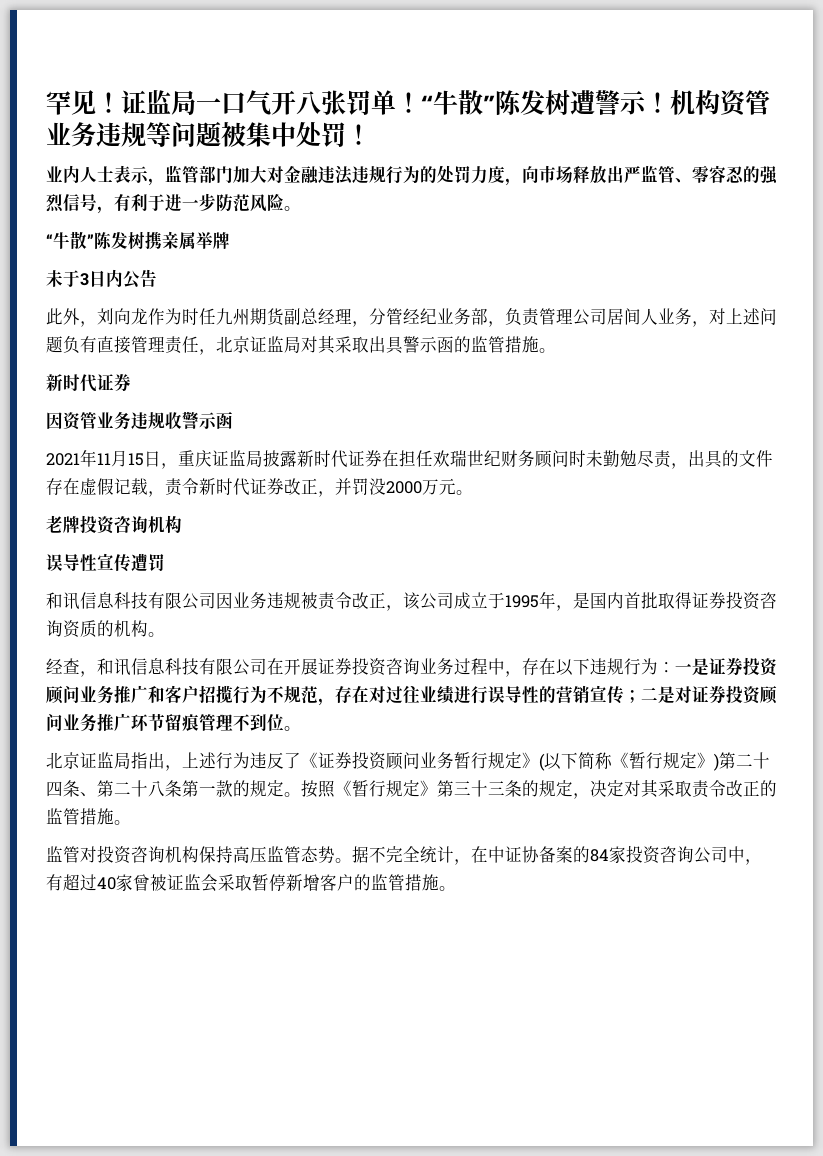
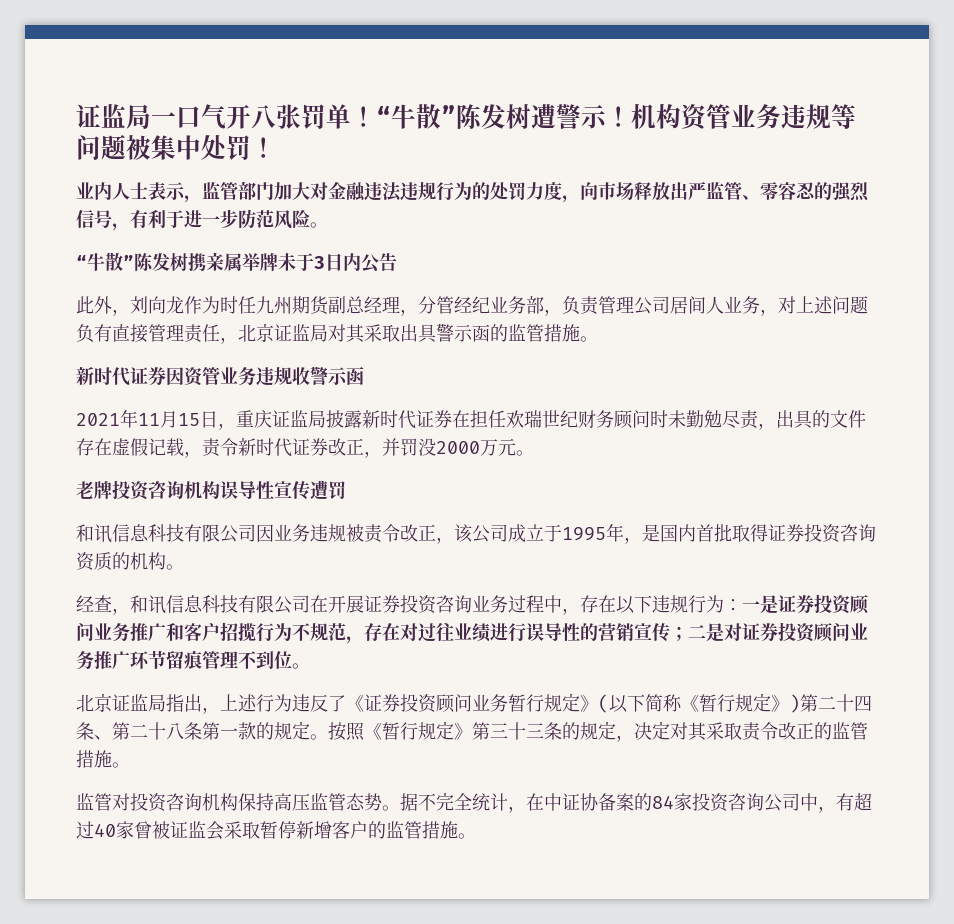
[46,90,121,115] 罕见！ -> (76, 116) none
(230, 240) // -> (278, 262) none
(131, 383) // -> (166, 376) none
(182, 524) // -> (220, 490) none

